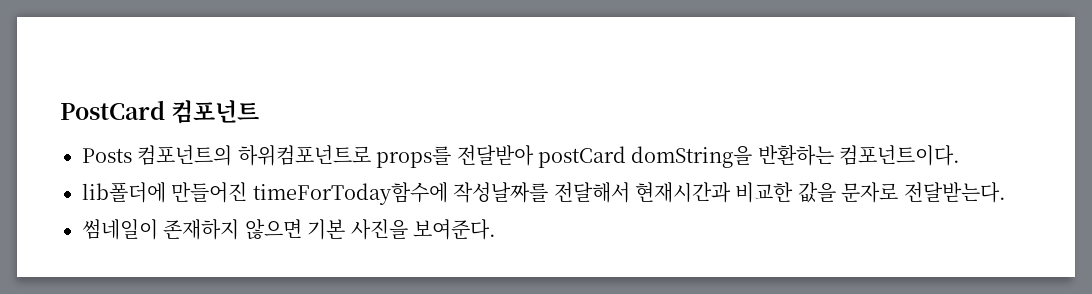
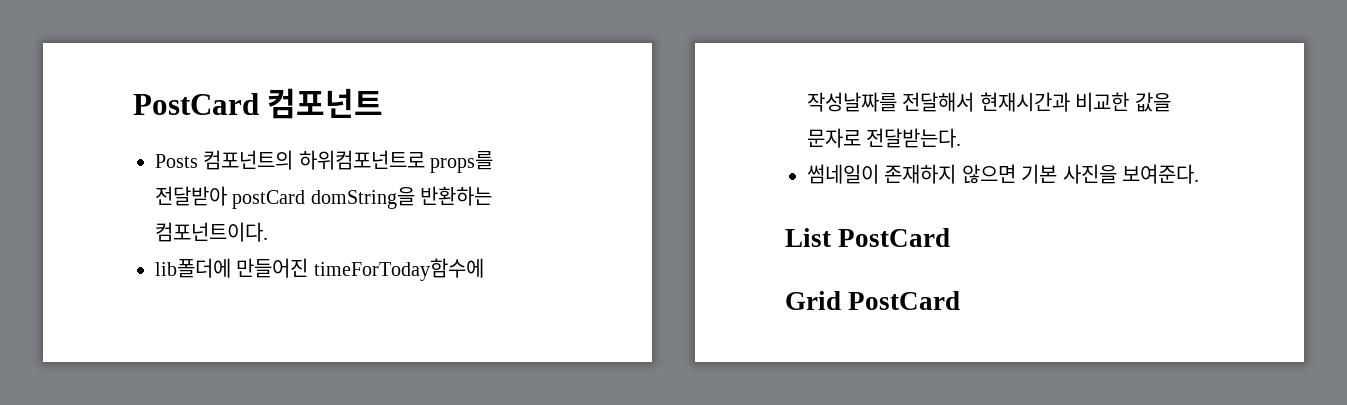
(496, 229) none -> [785,228,951,247] [785,291,961,310] // List PostCard // Grid PostCard

